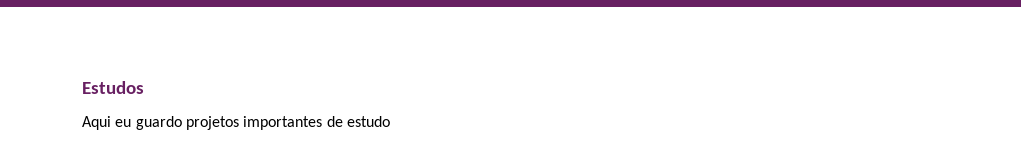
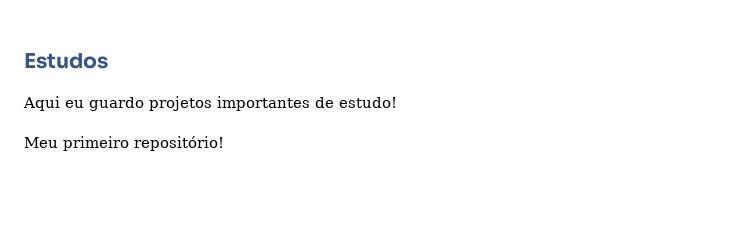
[346,116,390,127] estudo -> [339,97,397,108] [24,136,224,151] estudo! // Meu primeiro repositório!

